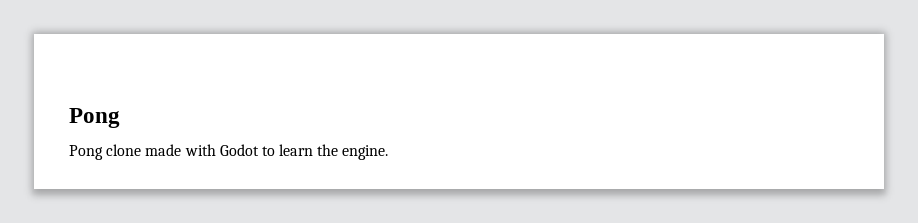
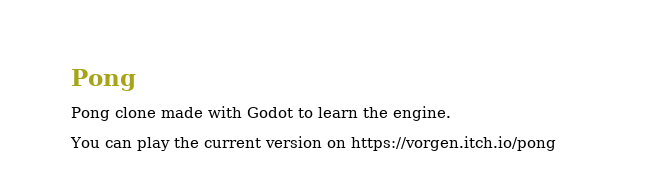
(389, 152) none -> [70,136,556,151] // You can play the current version on https://vorgen.itch.io/pong

